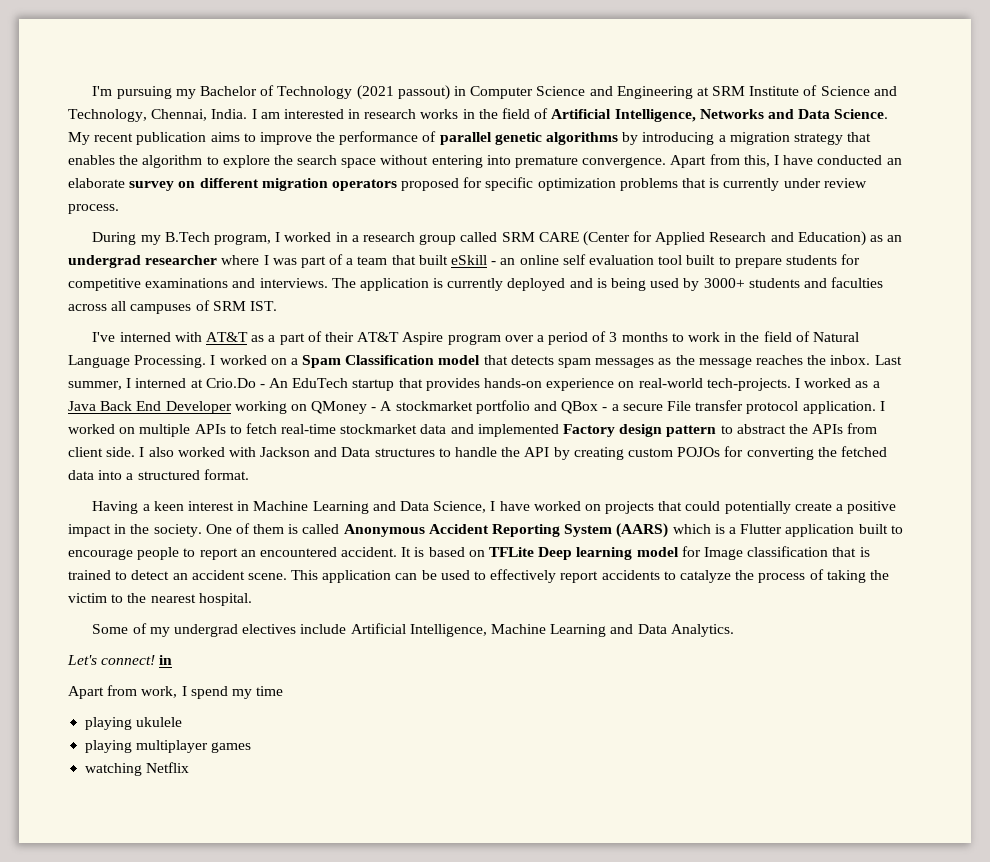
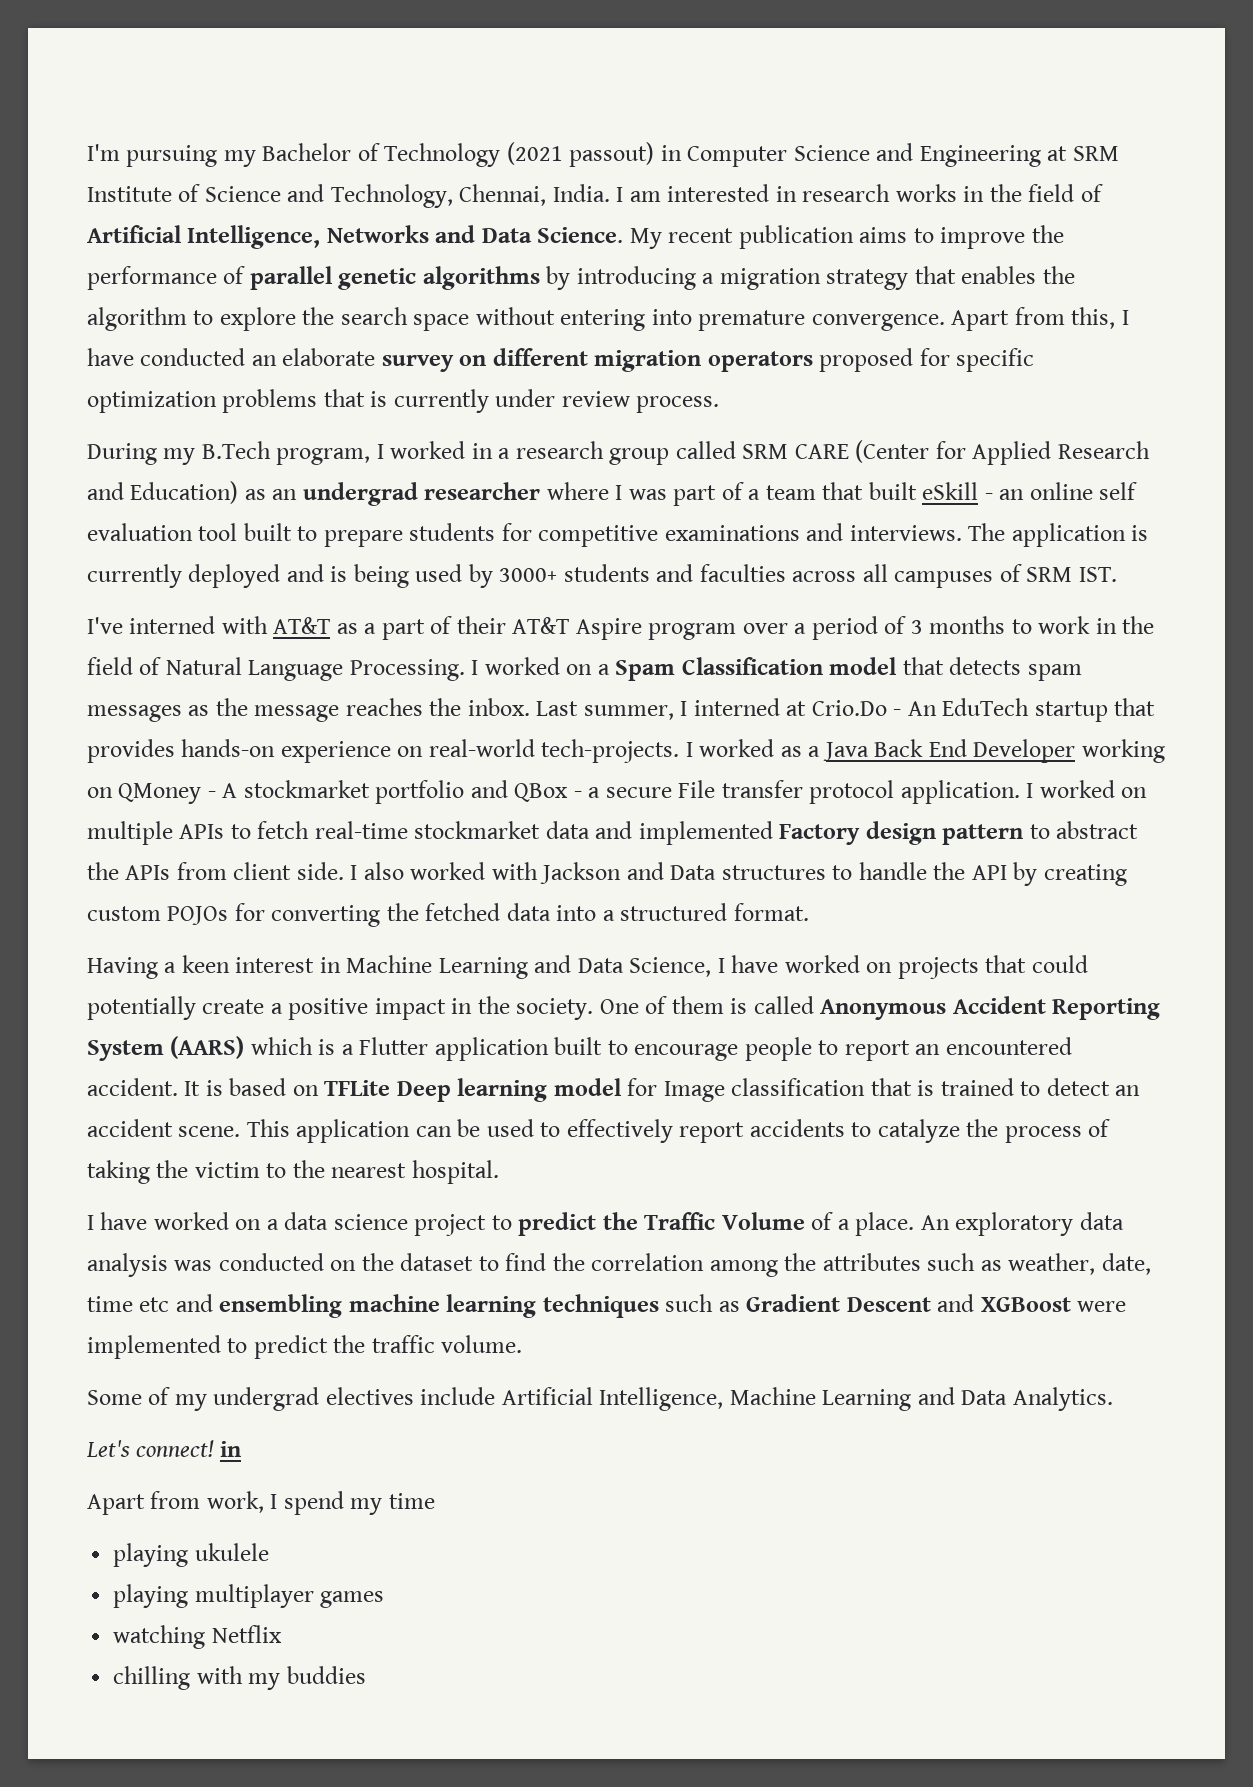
(252, 599) none -> [87,1212,1124,1236] [87,1253,1151,1277] [87,1294,1127,1318] [87,1335,523,1359] // I have worked on a data science project to predict the Traffic Volume of a place. An exploratory data analysis was conducted on the dataset to find the correlation among the attributes such as weather, date, time etc and ensembling machine learning techniques such as Gradient Descent and XGBoost were implemented to predict the traffic volume.
(190, 767) none -> [113,1666,366,1690] // chilling with my buddies

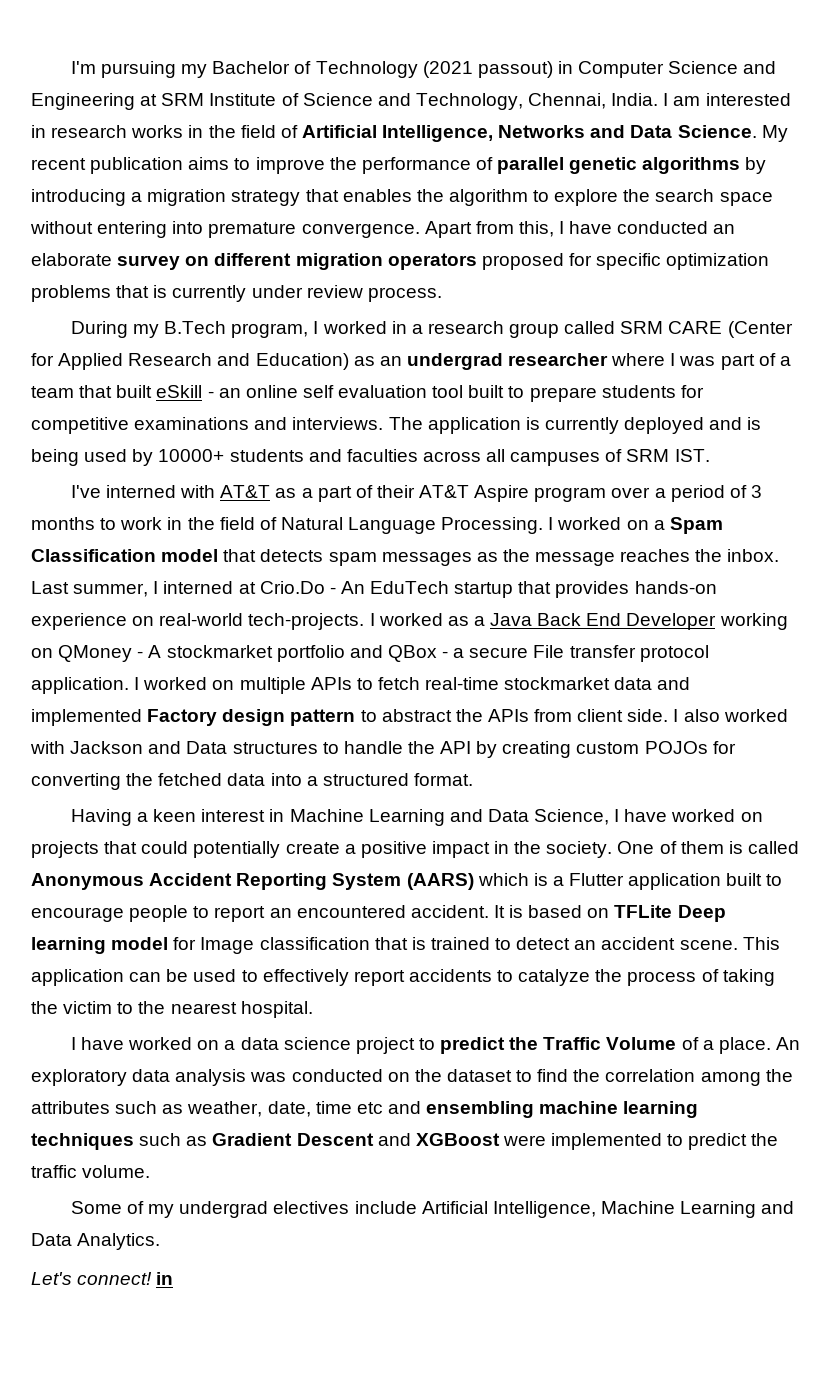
[499,568,558,582] 3000+ -> [158,449,225,462] 10000+
[87,1491,435,1515] [113,1543,269,1567] [113,1584,385,1608] [113,1625,282,1649] [113,1666,366,1690] // Apart from work, I spend my time // playing ukulele // playing multiplayer games // watching Netflix // chilling with my buddies -> (174, 1278) none

